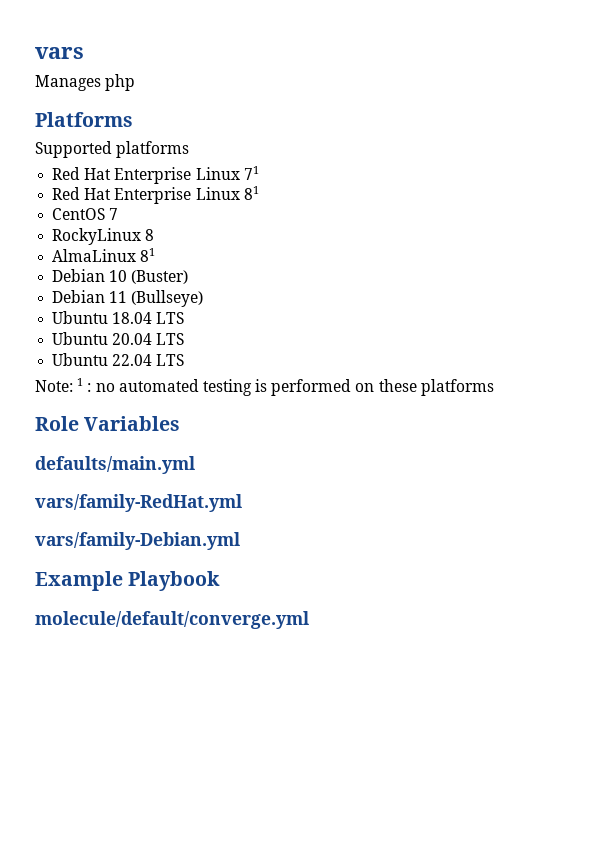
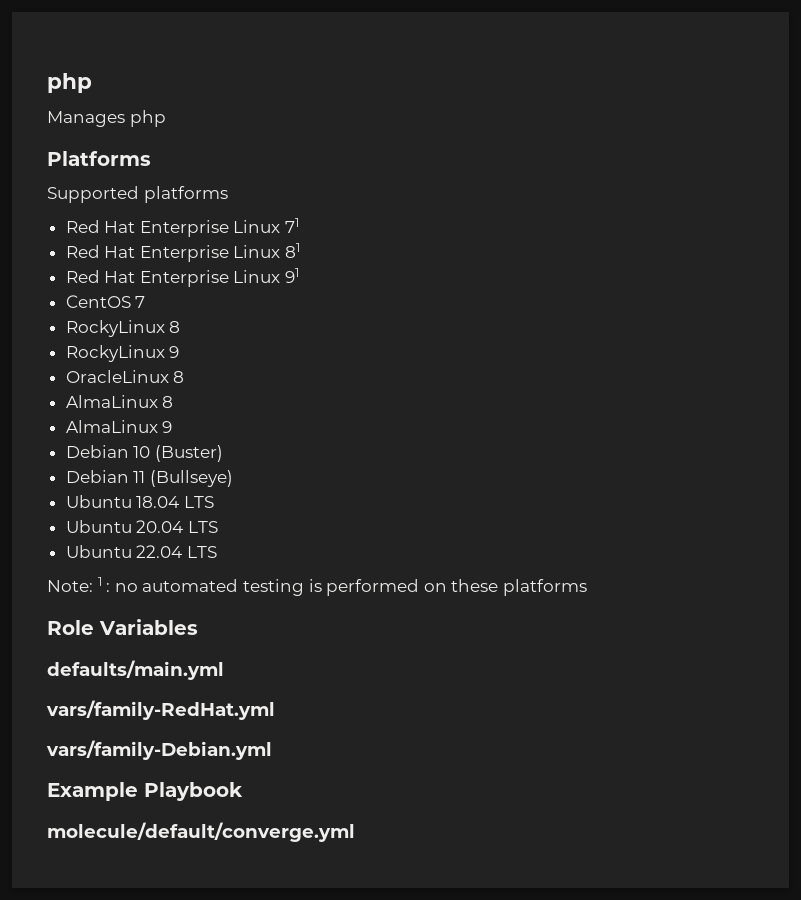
[35,47,84,59] vars -> [47,73,92,93] php
(259, 193) none -> [65,268,300,287] // Red Hat Enterprise Linux 91
[52,248,156,262] AlmaLinux 81 -> [65,345,180,362] [65,370,185,383] [65,395,174,408] [65,420,173,433] RockyLinux 9 // OracleLinux 8 // AlmaLinux 8 // AlmaLinux 9

